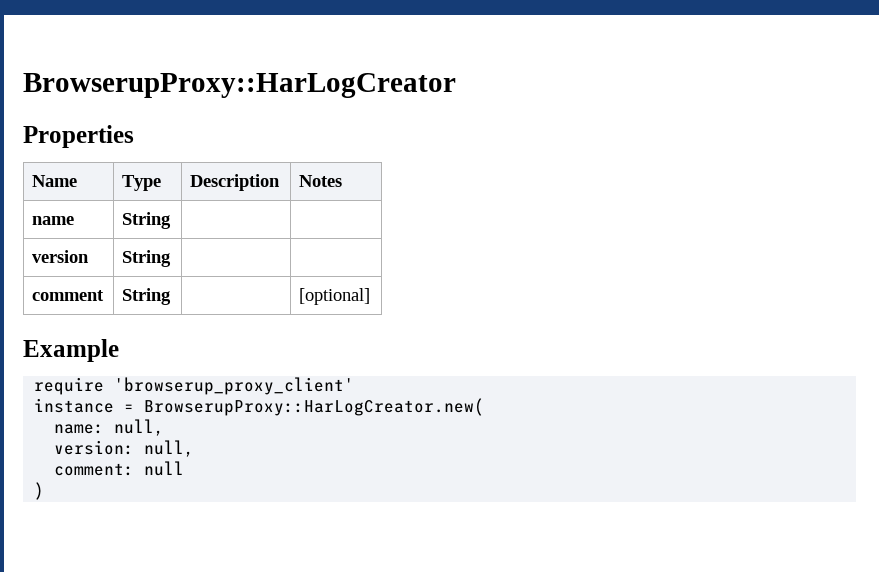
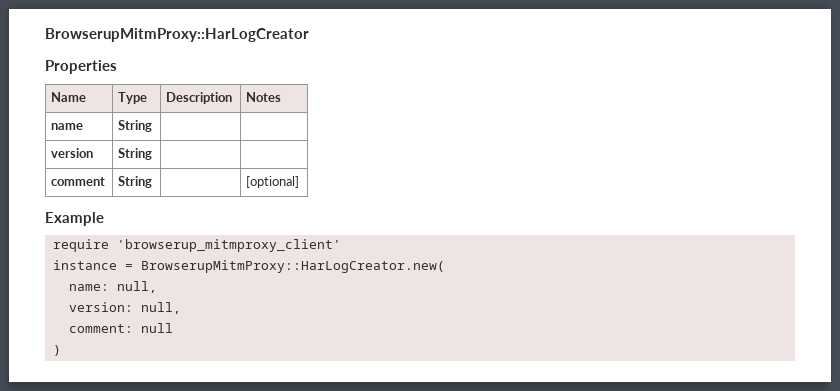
[23,73,456,98] BrowserupProxy::HarLogCreator -> [45,28,309,42] BrowserupMitmProxy::HarLogCreator
[114,377,355,395] 'browserup_proxy_client' -> [116,239,341,252] 'browserup_mitmproxy_client'
[144,398,485,416] BrowserupProxy::HarLogCreator.new( -> [140,260,445,273] BrowserupMitmProxy::HarLogCreator.new(

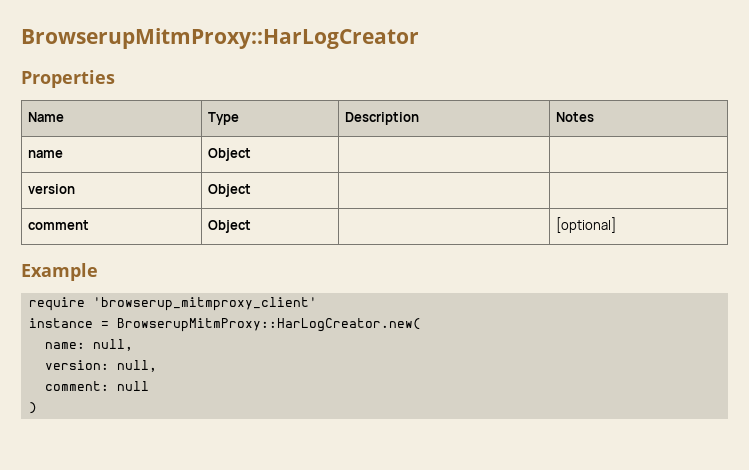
[118,120,153,132] String -> [208,148,252,161] Object
[118,148,153,160] String -> [208,184,252,197] Object
[118,176,153,188] String -> [208,220,252,233] Object

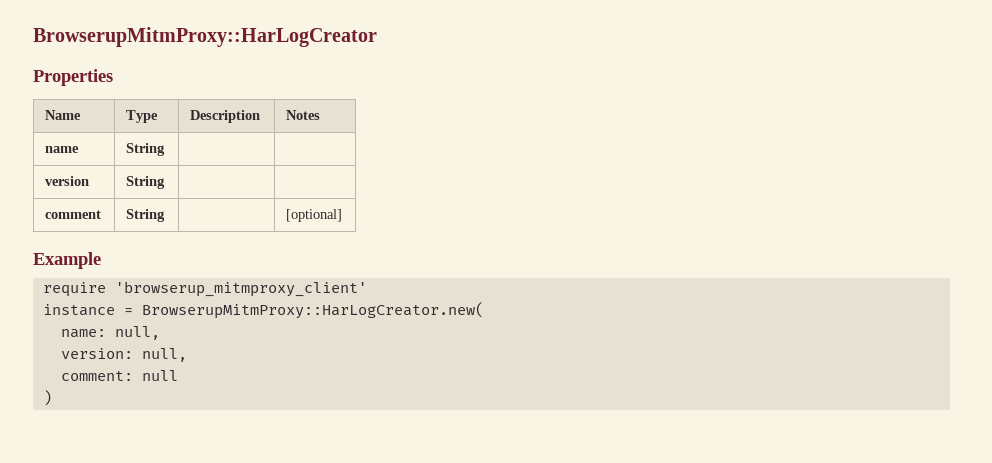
[208,148,252,161] Object -> [126,143,166,156] String
[208,184,252,197] Object -> [126,176,166,189] String
[208,220,252,233] Object -> [126,209,166,222] String

